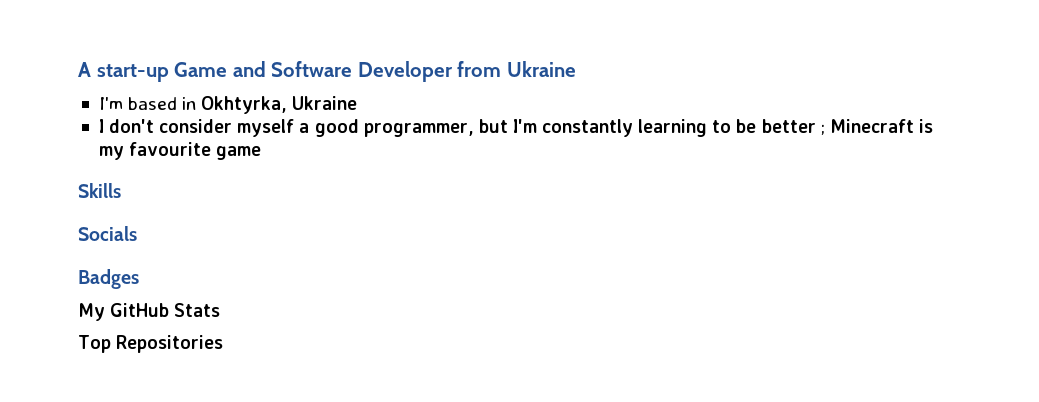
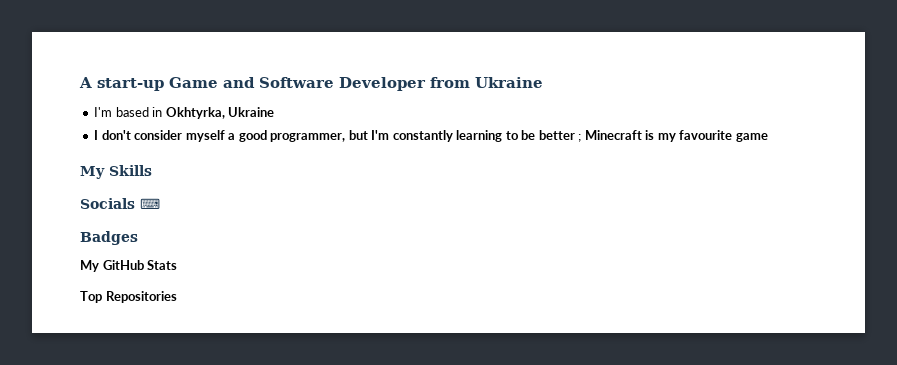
(262, 153) none -> [80,166,105,179] My
(137, 233) none -> [140,198,160,209] ⌨

